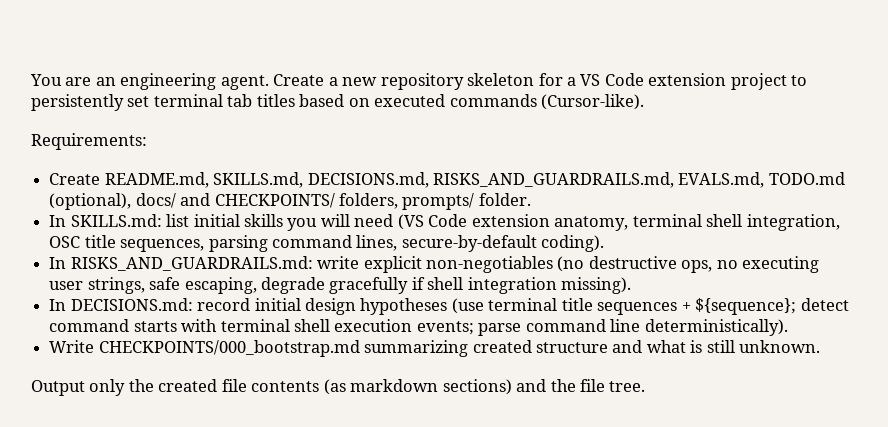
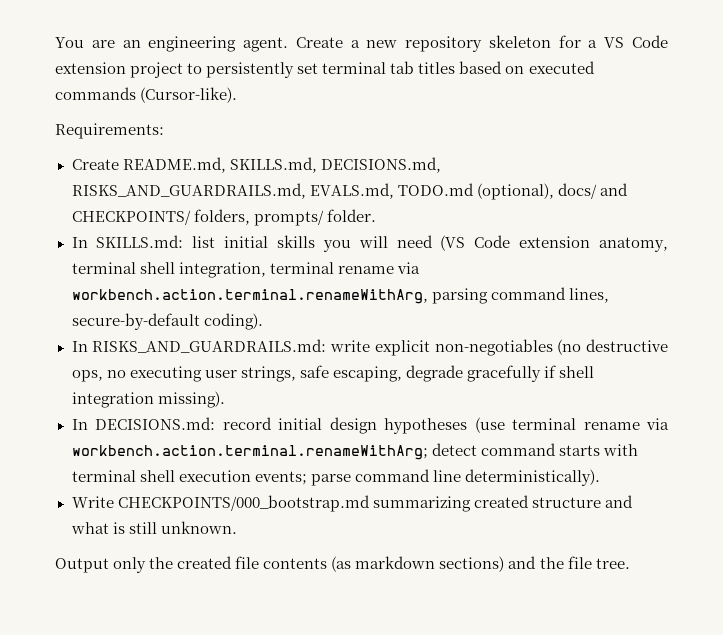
[49,235,205,252] OSC title sequences, -> [269,262,420,274] [71,289,428,304] terminal rename via workbench.action.terminal.renameWithArg,
[561,298,797,315] title sequences + ${sequence}; -> [583,418,669,430] [71,445,428,460] rename via workbench.action.terminal.renameWithArg;

